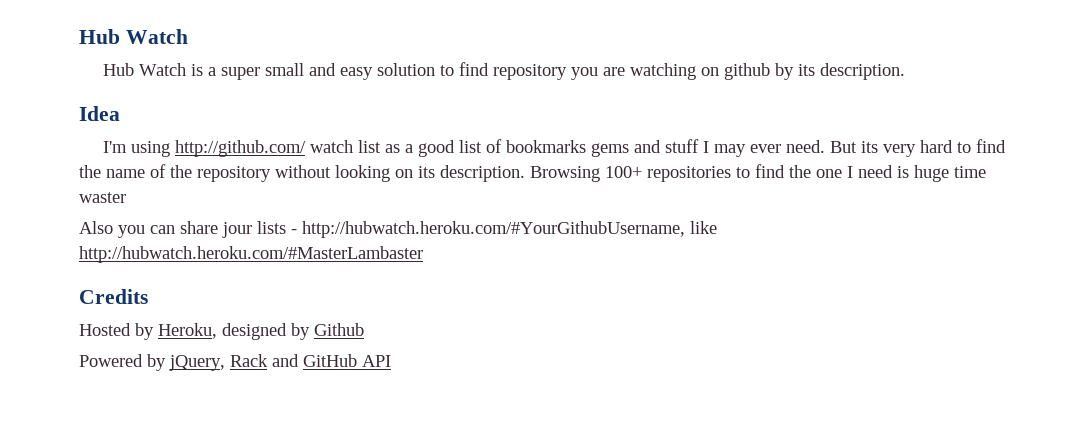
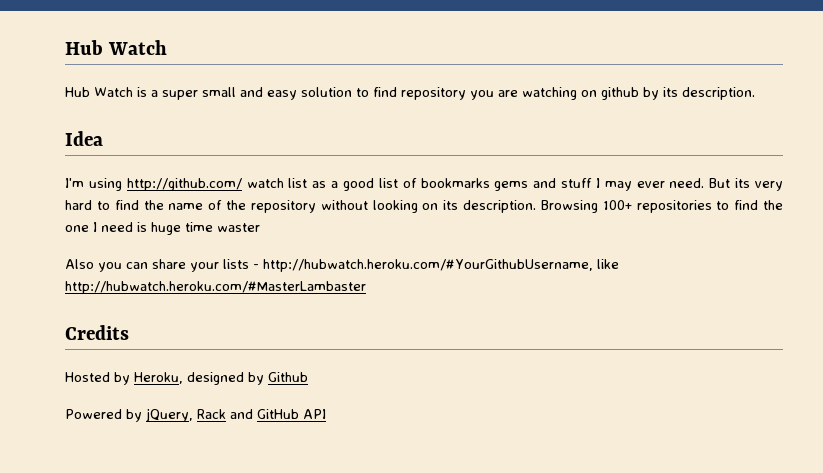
[222,222,252,238] jour -> [190,262,219,272] your

